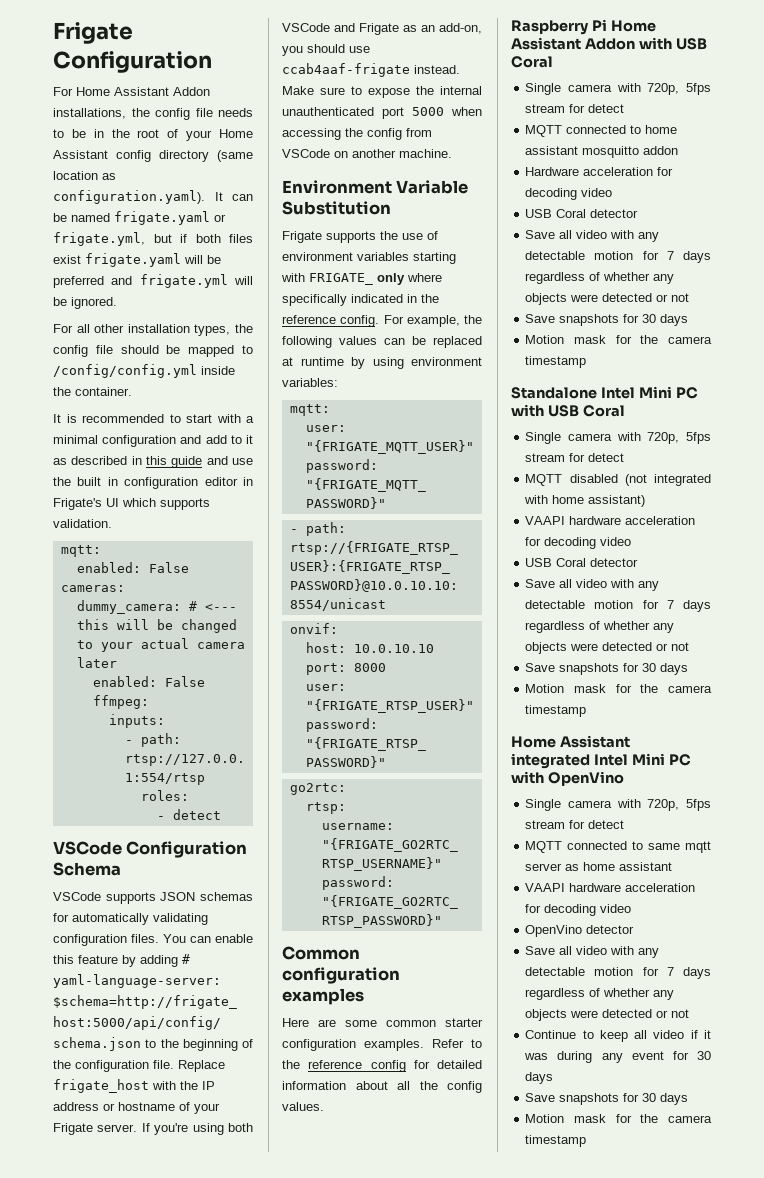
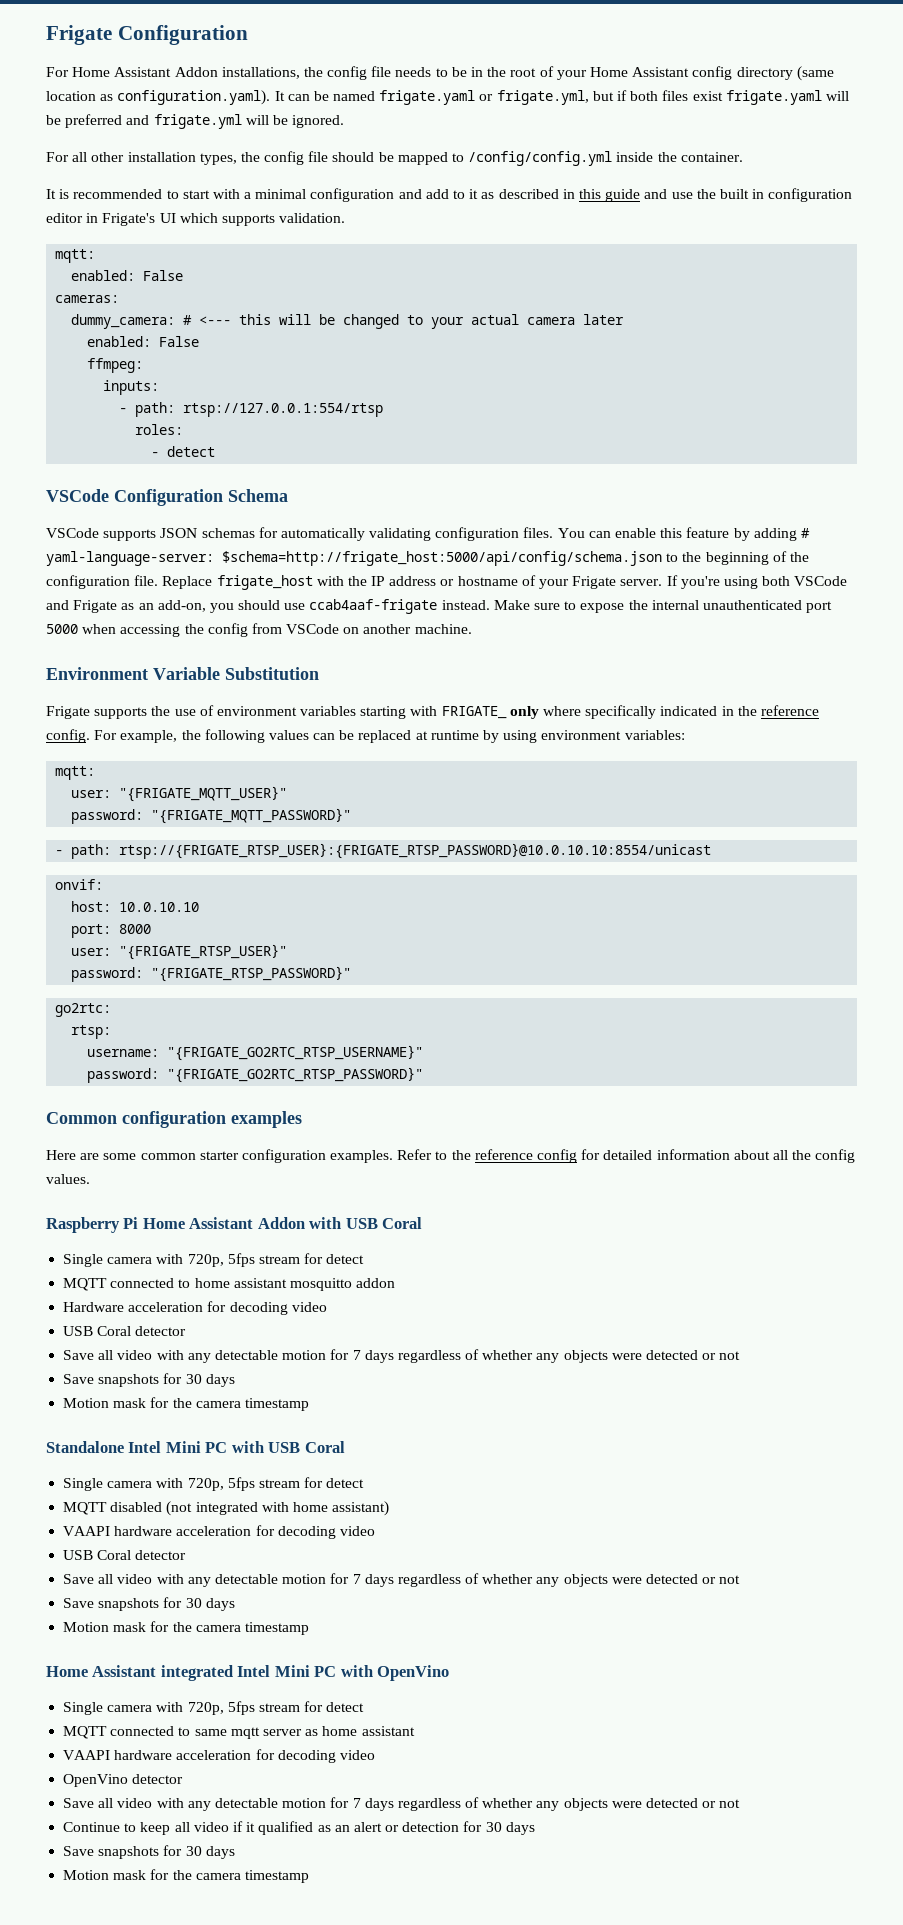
[524,1051,664,1063] was during any event -> [258,1821,460,1835] qualified as an alert or detection

